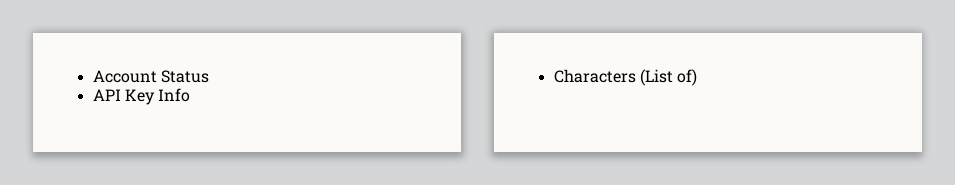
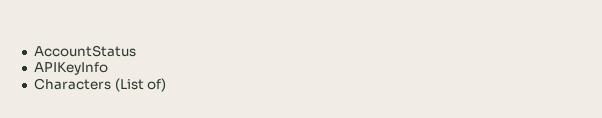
[92,70,209,83] [92,88,191,105] Account Status // API Key Info -> [33,45,136,57] [33,62,108,75] AccountStatus // APIKeyInfo

